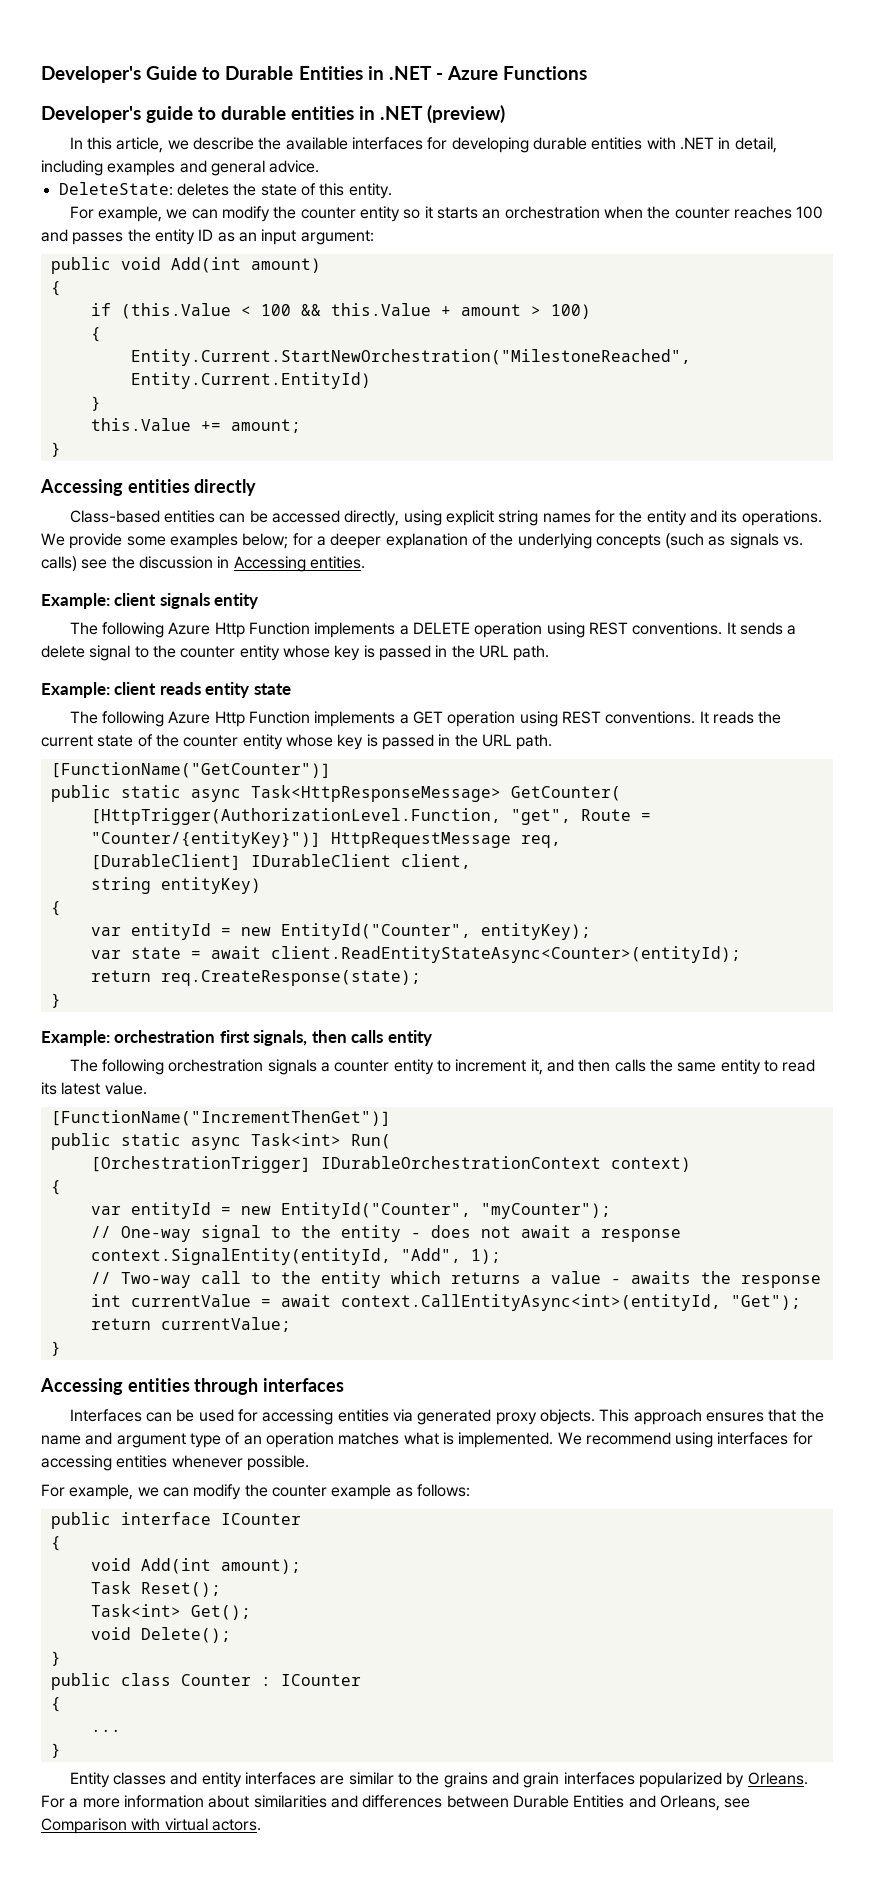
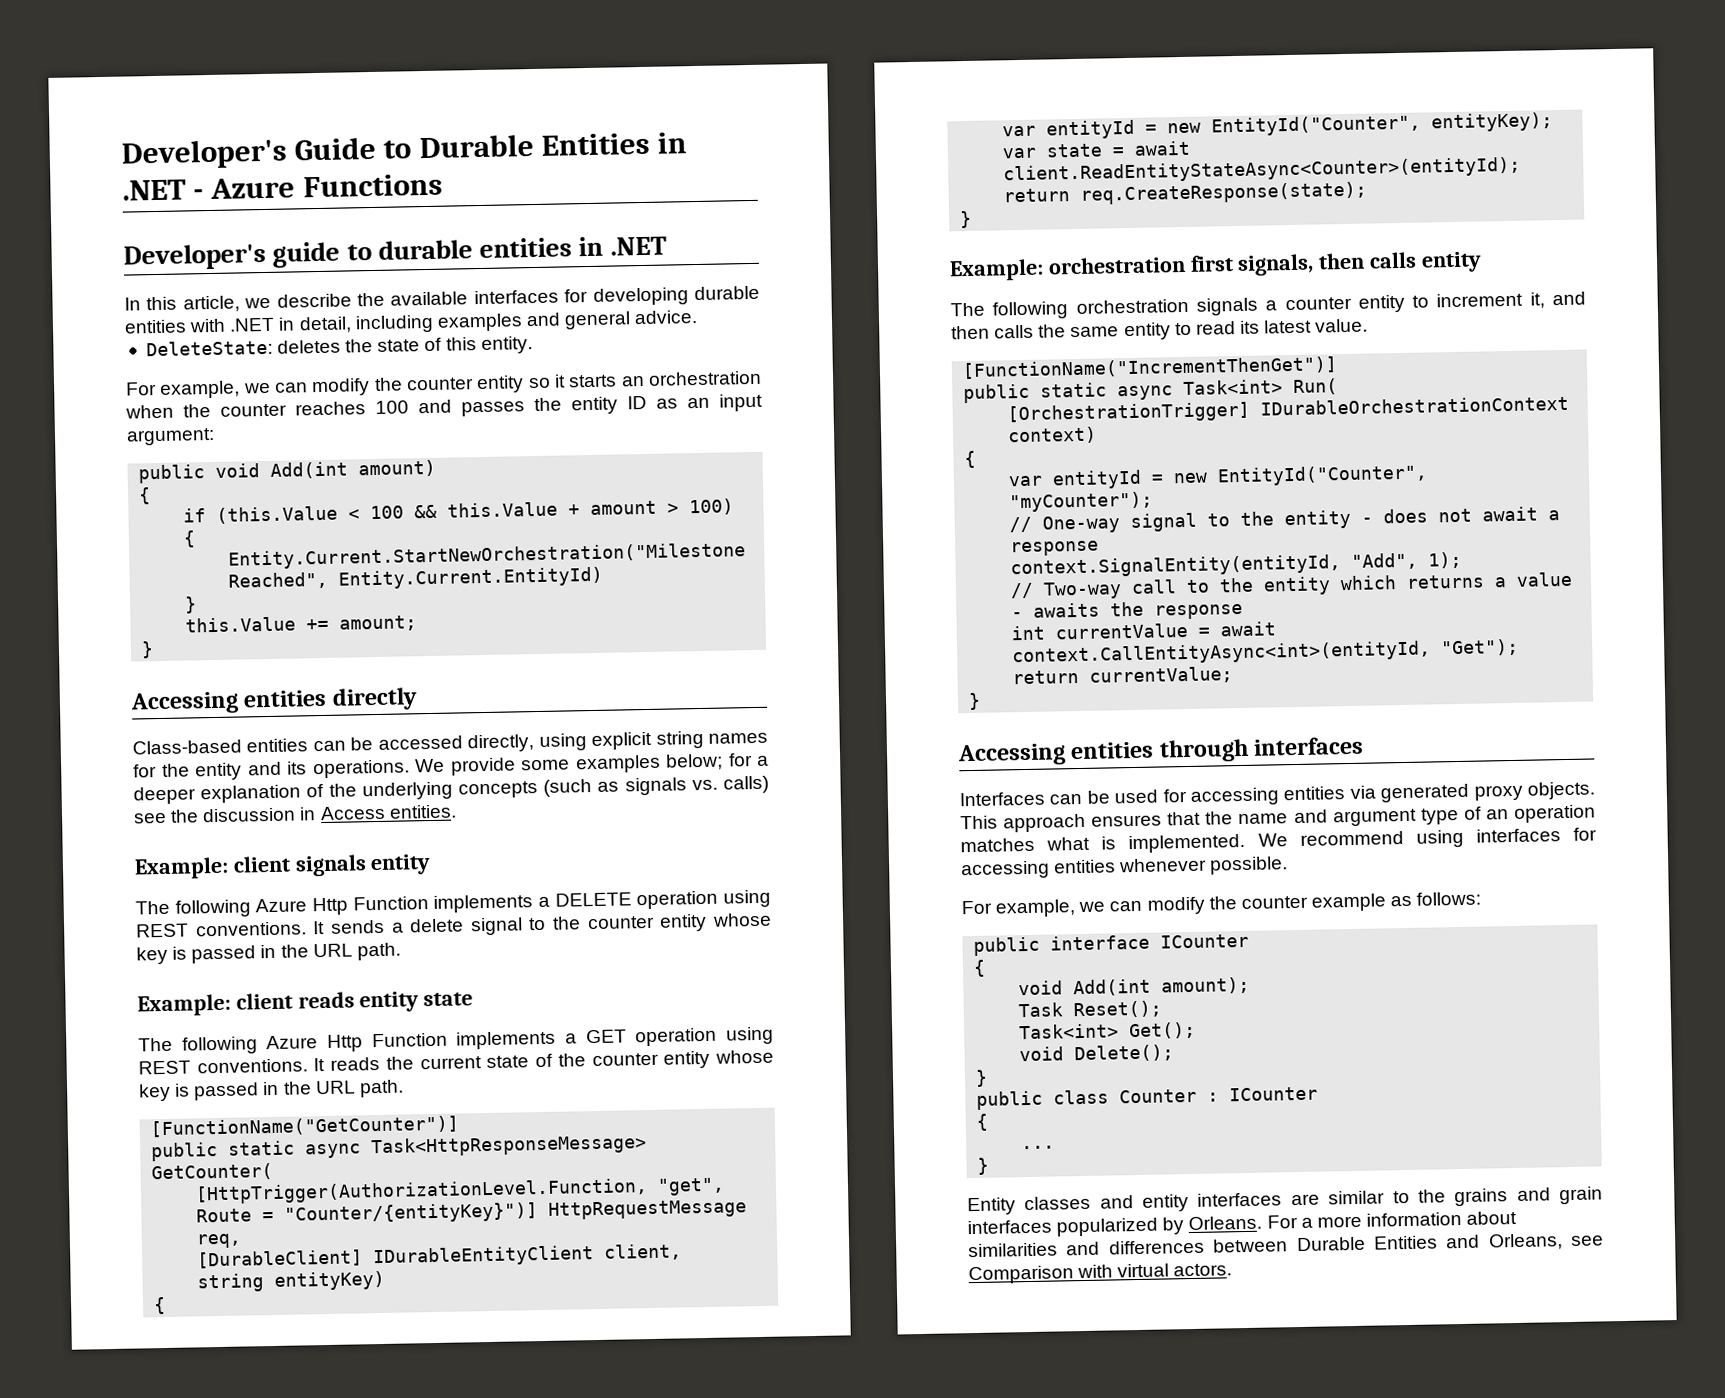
[427,105,505,123] (preview) -> (667, 246) none
[233,556,306,572] Accessing -> [319,805,386,821] Access
[250,854,391,867] IDurableClient -> [373,1245,595,1268] IDurableEntityClient

